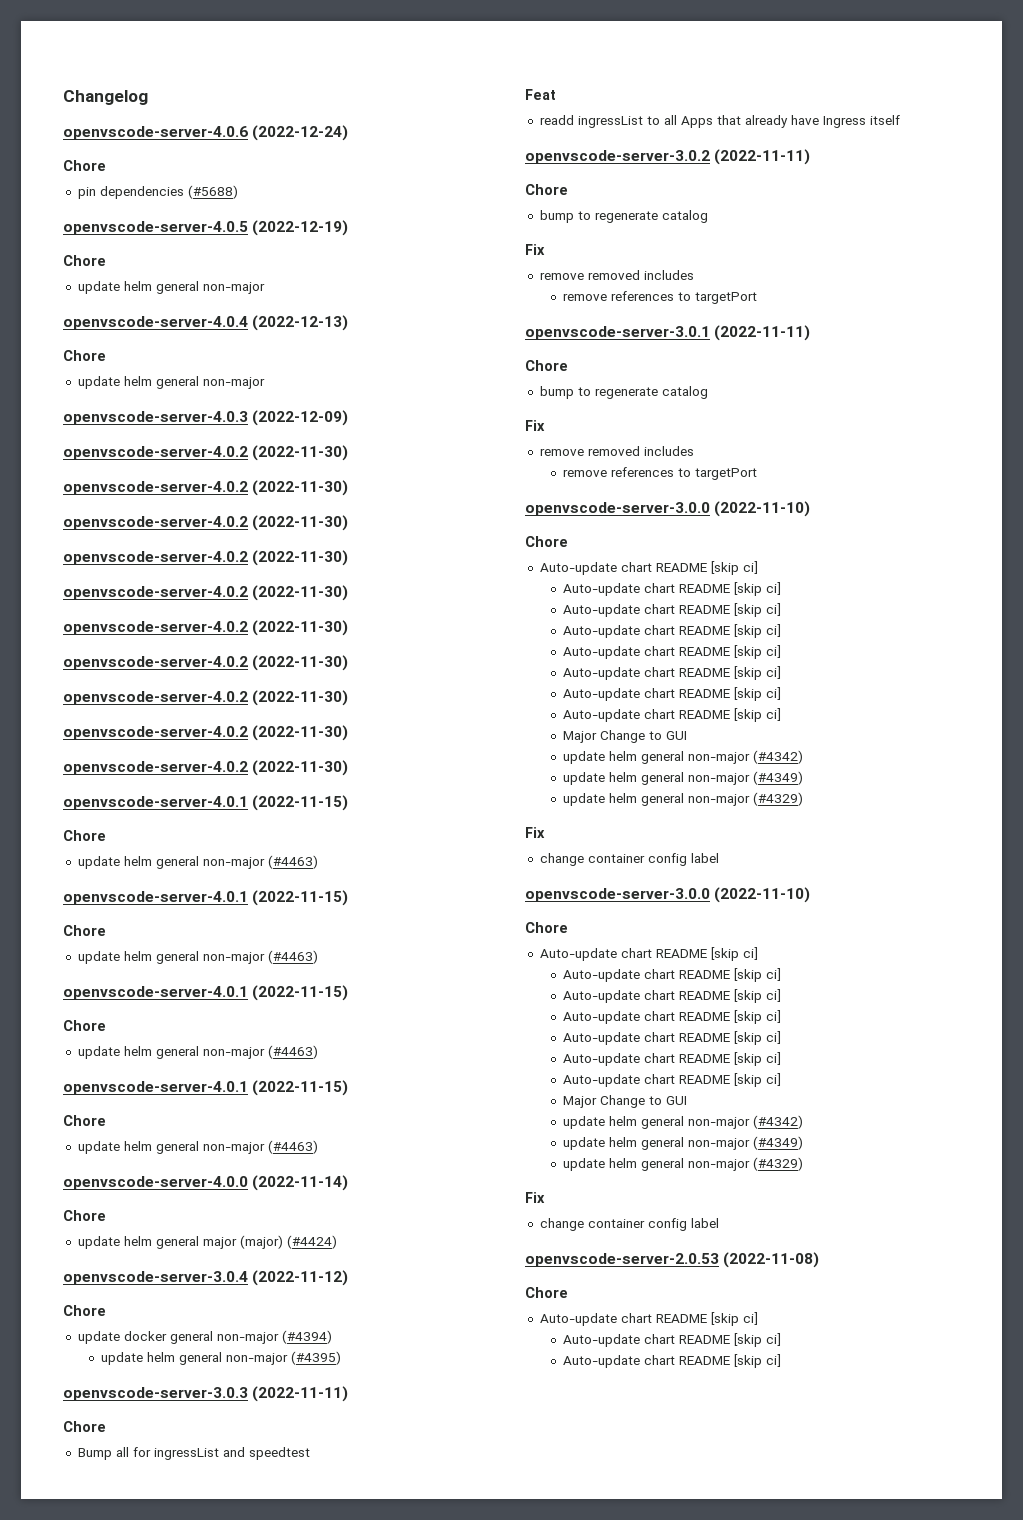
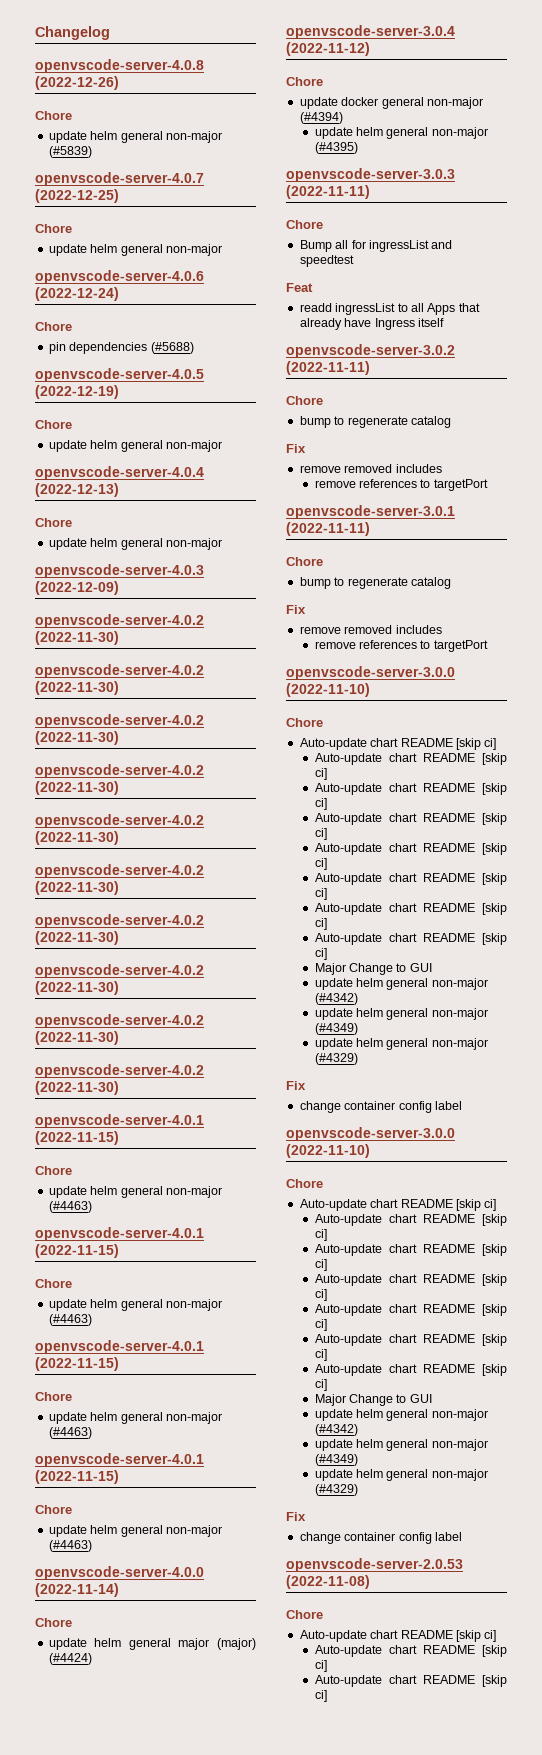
(148, 97) none -> [35,59,204,73] [35,76,119,90] [35,111,72,120] [48,131,222,143] [48,146,92,158] [35,172,204,186] [35,189,119,203] [35,224,72,233] [48,244,222,256] // openvscode-server-4.0.8 (2022-12-26) // Chore // update helm general non-major (#5839) // openvscode-server-4.0.7 (2022-12-25) // Chore // update helm general non-major

